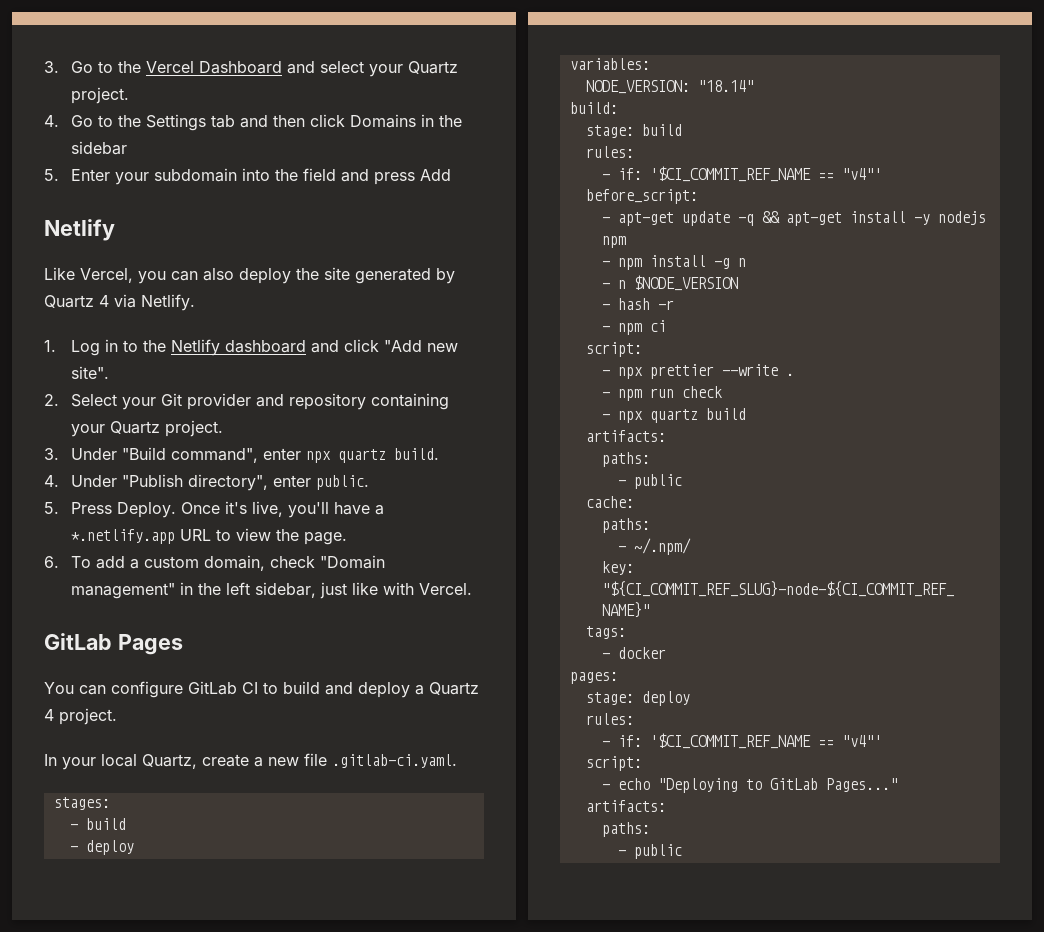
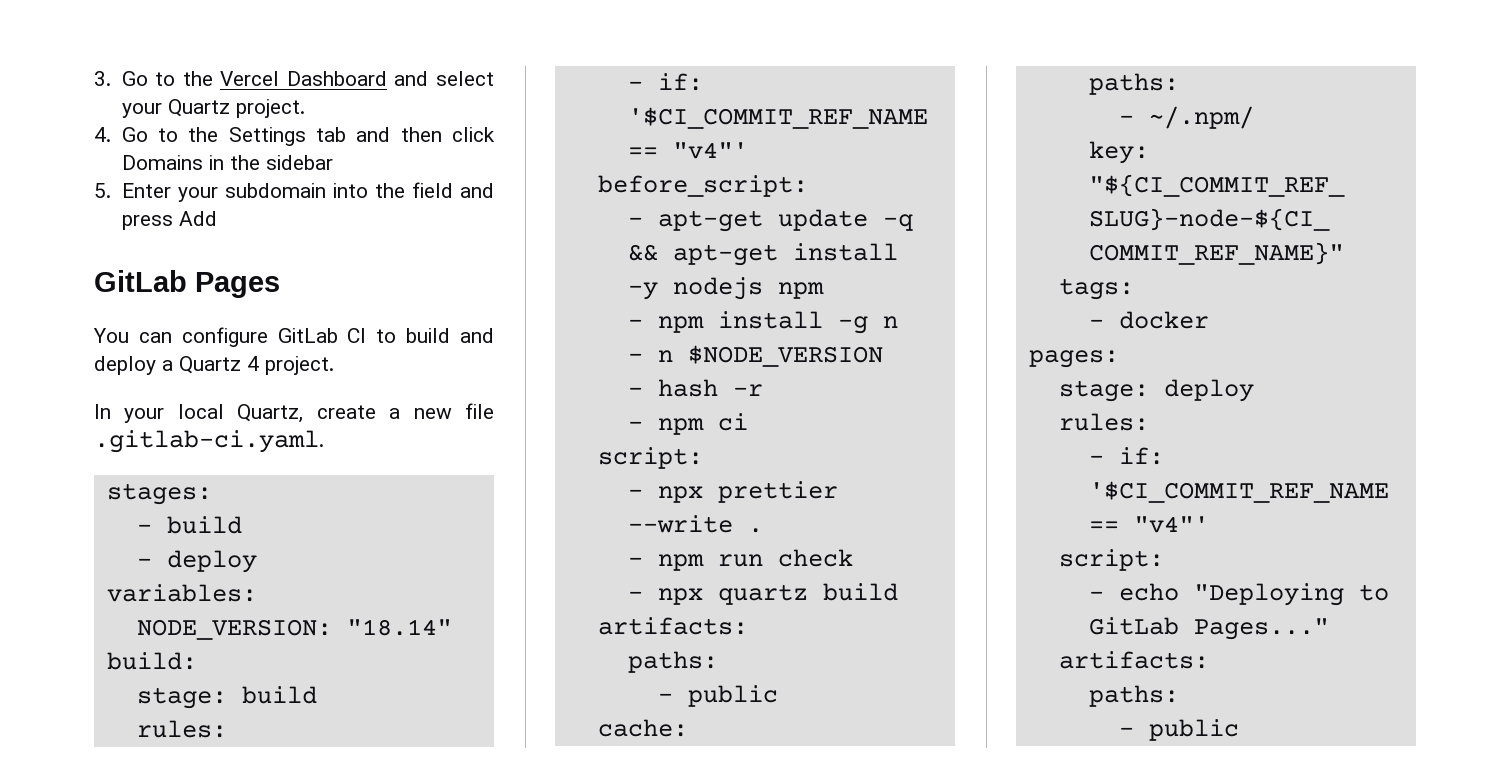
[44,219,115,241] [44,267,455,284] [44,294,195,311] [44,339,459,356] [71,366,110,379] [44,393,450,410] [71,420,224,437] [44,447,440,463] [44,474,370,491] [44,501,385,518] [71,528,348,545] [44,555,386,571] [71,582,473,599] // Netlify // Like Vercel, you can also deploy the site generated by Quartz 4 via Netlify. // 1. Log in to the Netlify dashboard and click "Add new site". // 2. Select your Git provider and repository containing your Quartz project. // 3. Under "Build command", enter npx quartz build. // 4. Under "Publish directory", enter public. // 5. Press Deploy. Once it's live, you'll have a *.netlify.app URL to view the page. // 6. To add a custom domain, check "Domain management" in the left sidebar, just like with Vercel. -> (217, 218) none

